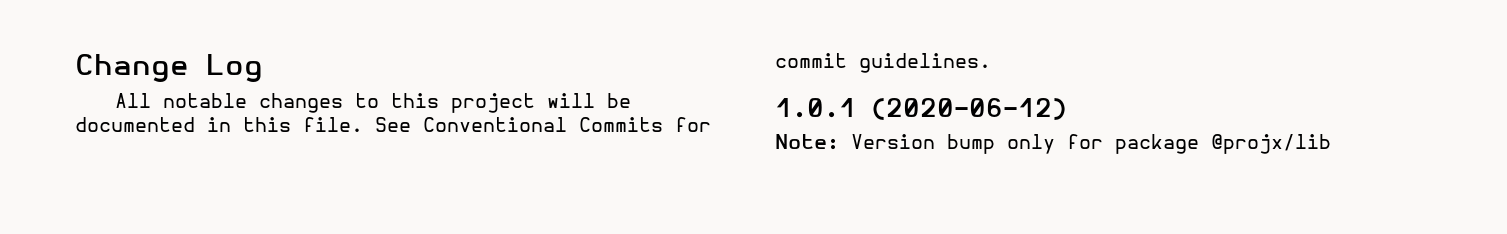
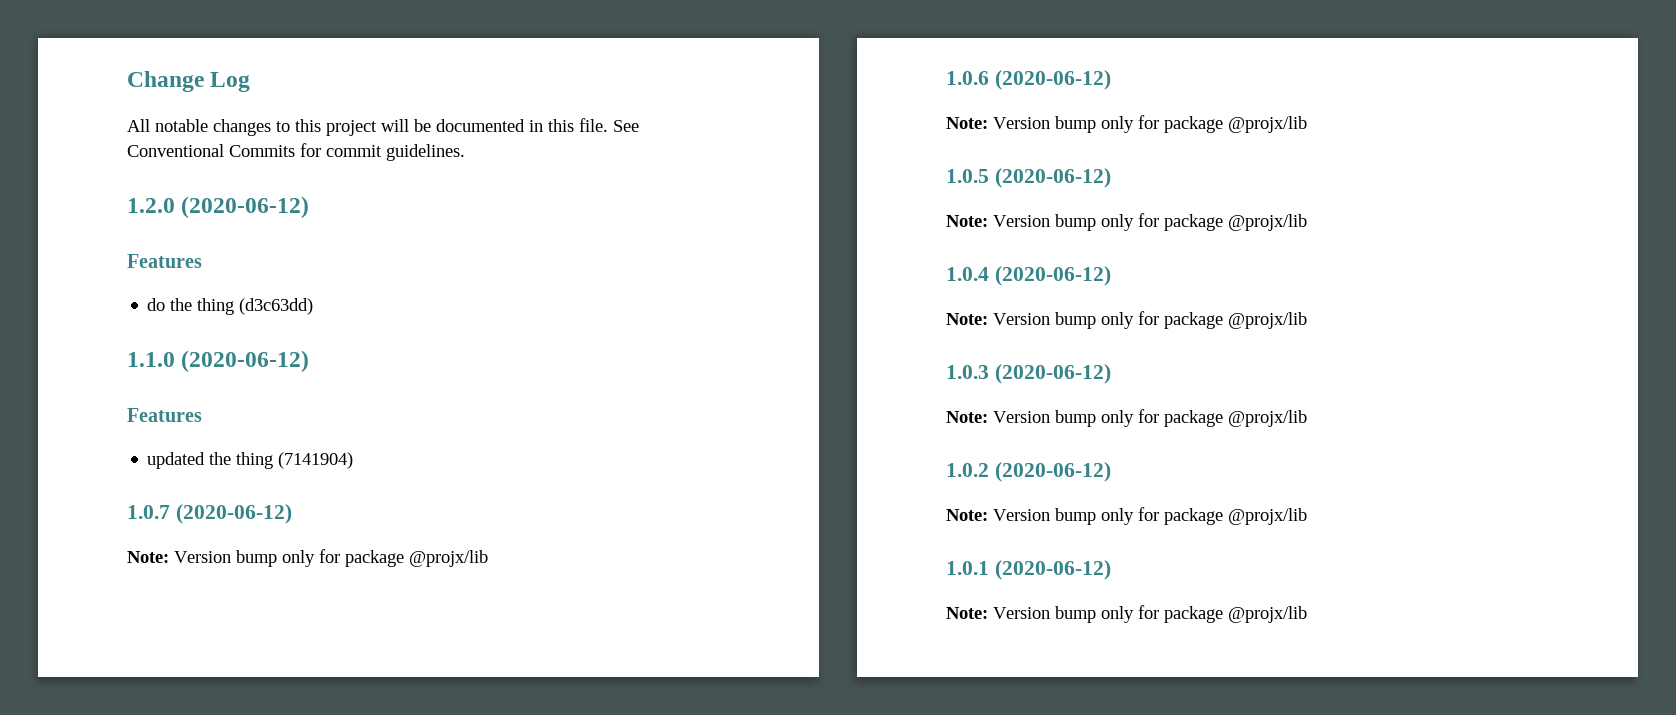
(991, 63) none -> [127,196,310,218] [127,254,202,268] [147,298,314,315] [127,350,310,372] [127,408,202,422] [147,452,354,469] [127,504,292,524] [127,549,488,567] [946,70,1111,90] [946,115,1307,133] [946,168,1111,188] [946,213,1307,231] [946,266,1111,286] [946,311,1307,329] [946,364,1111,384] [946,409,1307,427] [946,462,1111,482] [946,507,1307,525] // 1.2.0 (2020-06-12) // Features // do the thing (d3c63dd) // 1.1.0 (2020-06-12) // Features // updated the thing (7141904) // 1.0.7 (2020-06-12) // Note: Version bump only for package @projx/lib // 1.0.6 (2020-06-12) // Note: Version bump only for package @projx/lib // 1.0.5 (2020-06-12) // Note: Version bump only for package @projx/lib // 1.0.4 (2020-06-12) // Note: Version bump only for package @projx/lib // 1.0.3 (2020-06-12) // Note: Version bump only for package @projx/lib // 1.0.2 (2020-06-12) // Note: Version bump only for package @projx/lib

